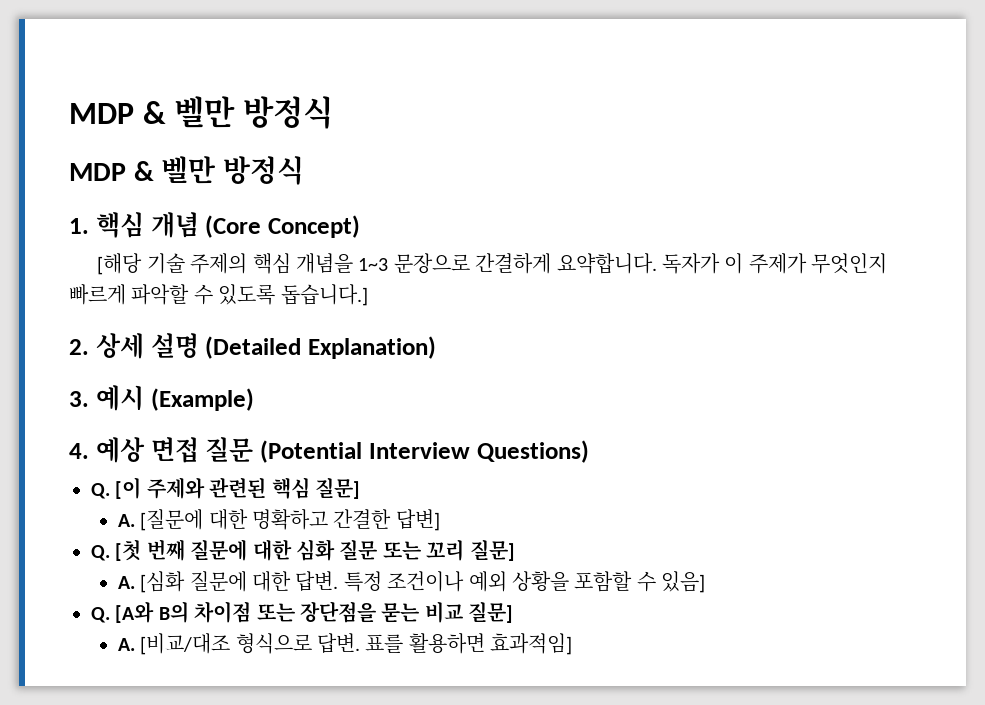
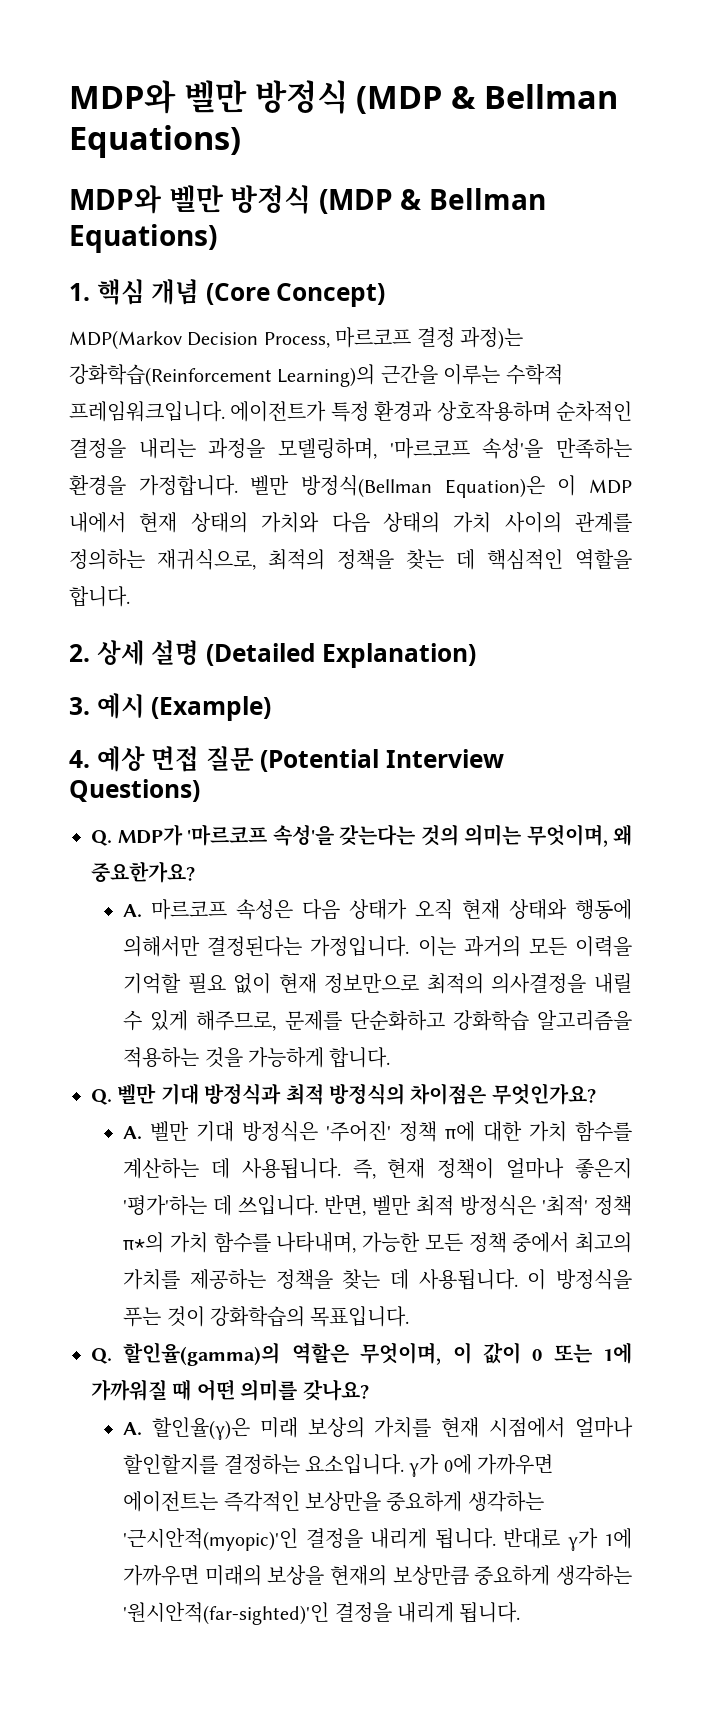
[69,96,333,129] [69,156,304,185] MDP & 벨만 방정식 // MDP & 벨만 방정식 -> [69,80,618,114] [69,125,241,158] [69,185,546,214] [69,224,217,253] MDP와 벨만 방정식 (MDP & Bellman Equations) // MDP와 벨만 방정식 (MDP & Bellman Equations)
[97,253,888,275] [69,284,368,306] [해당 기술 주제의 핵심 개념을 1~3 문장으로 간결하게 요약합니다. 독자가 이 주제가 무엇인지 빠르게 파악할 수 있도록 돕습니다.] -> [69,327,523,350] [69,364,563,387] [69,401,632,422] [69,438,632,459] [69,475,633,498] [69,512,632,533] [69,549,632,570] [69,586,130,607] MDP(Markov Decision Process, 마르코프 결정 과정)는 강화학습(Reinforcement Learning)의 근간을 이루는 수학적 프레임워크입니다. 에이전트가 특정 환경과 상호작용하며 순차적인 결정을 내리는 과정을 모델링하며, '마르코프 속성'을 만족하는 환경을 가정합니다. 벨만 방정식(Bellman Equation)은 이 MDP 내에서 현재 상태의 가치와 다음 상태의 가치 사이의 관계를 정의하는 재귀식으로, 최적의 정책을 찾는 데 핵심적인 역할을 합니다.
[115,477,360,499] [117,509,440,531] [91,539,515,561] [117,571,706,593] [91,601,514,623] [117,633,573,655] [이 주제와 관련된 핵심 질문] // A. [질문에 대한 명확하고 간결한 답변] // Q. [첫 번째 질문에 대한 심화 질문 또는 꼬리 질문] // A. [심화 질문에 대한 답변. 특정 조건이나 예외 상황을 포함할 수 있음] // Q. [A와 B의 차이점 또는 장단점을 묻는 비교 질문] // A. [비교/대조 형식으로 답변. 표를 활용하면 효과적임] -> [117,824,632,847] [91,861,195,883] [123,899,633,920] [123,936,632,957] [123,973,632,994] [123,1010,632,1031] [123,1047,391,1068] [91,1083,596,1105] [123,1121,633,1142] [123,1158,632,1179] [123,1195,633,1216] [123,1232,633,1253] [123,1269,633,1290] [123,1306,410,1327] [91,1342,632,1366] [91,1379,369,1401] [123,1417,633,1440] [123,1454,554,1477] [123,1491,544,1512] [123,1528,632,1551] [123,1565,632,1586] [123,1602,521,1625] MDP가 '마르코프 속성'을 갖는다는 것의 의미는 무엇이며, 왜 중요한가요? // A. 마르코프 속성은 다음 상태가 오직 현재 상태와 행동에 의해서만 결정된다는 가정입니다. 이는 과거의 모든 이력을 기억할 필요 없이 현재 정보만으로 최적의 의사결정을 내릴 수 있게 해주므로, 문제를 단순화하고 강화학습 알고리즘을 적용하는 것을 가능하게 합니다. // Q. 벨만 기대 방정식과 최적 방정식의 차이점은 무엇인가요? // A. 벨만 기대 방정식은 '주어진' 정책 π에 대한 가치 함수를 계산하는 데 사용됩니다. 즉, 현재 정책이 얼마나 좋은지 '평가'하는 데 쓰입니다. 반면, 벨만 최적 방정식은 '최적' 정책 π*의 가치 함수를 나타내며, 가능한 모든 정책 중에서 최고의 가치를 제공하는 정책을 찾는 데 사용됩니다. 이 방정식을 푸는 것이 강화학습의 목표입니다. // Q. 할인율(gamma)의 역할은 무엇이며, 이 값이 0 또는 1에 가까워질 때 어떤 의미를 갖나요? // A. 할인율(γ)은 미래 보상의 가치를 현재 시점에서 얼마나 할인할지를 결정하는 요소입니다. γ가 0에 가까우면 에이전트는 즉각적인 보상만을 중요하게 생각하는 '근시안적(myopic)'인 결정을 내리게 됩니다. 반대로 γ가 1에 가까우면 미래의 보상을 현재의 보상만큼 중요하게 생각하는 '원시안적(far-sighted)'인 결정을 내리게 됩니다.

